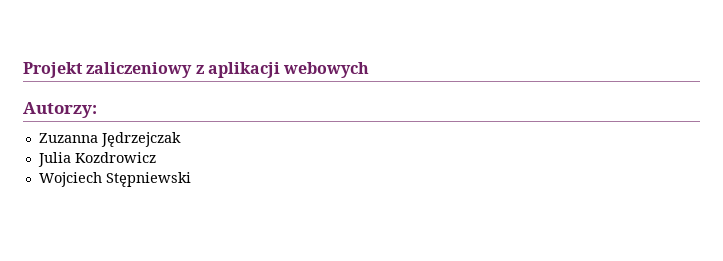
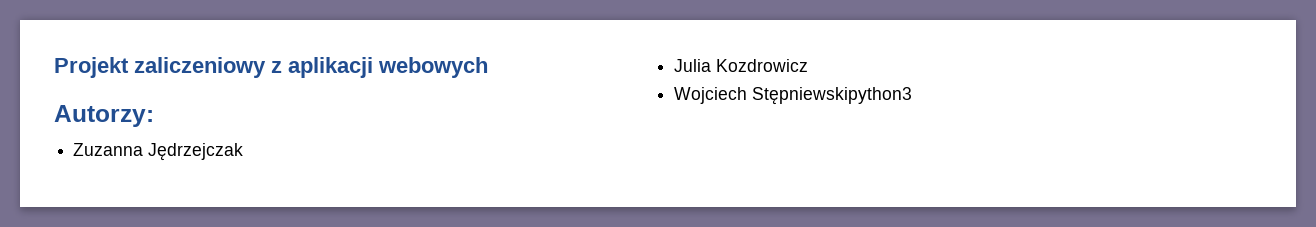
[105,172,191,187] Stępniewski -> [752,87,913,105] Stępniewskipython3

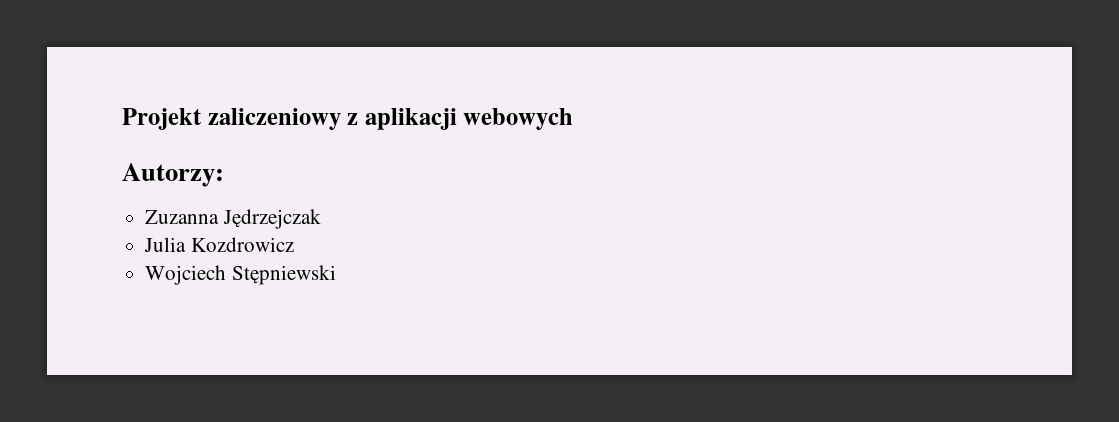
[752,87,913,105] Stępniewskipython3 -> [231,265,336,285] Stępniewski

